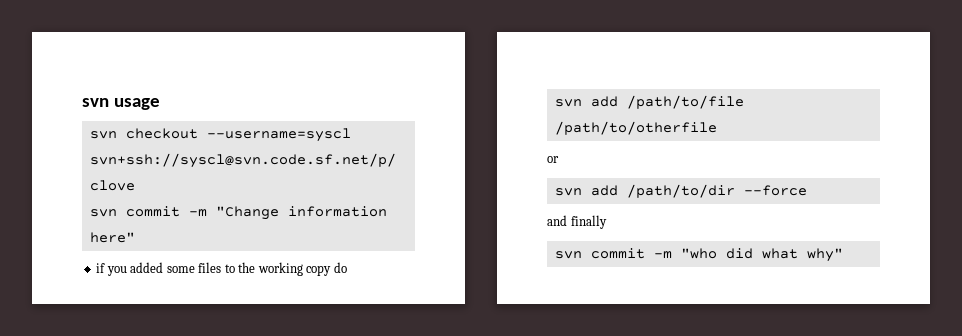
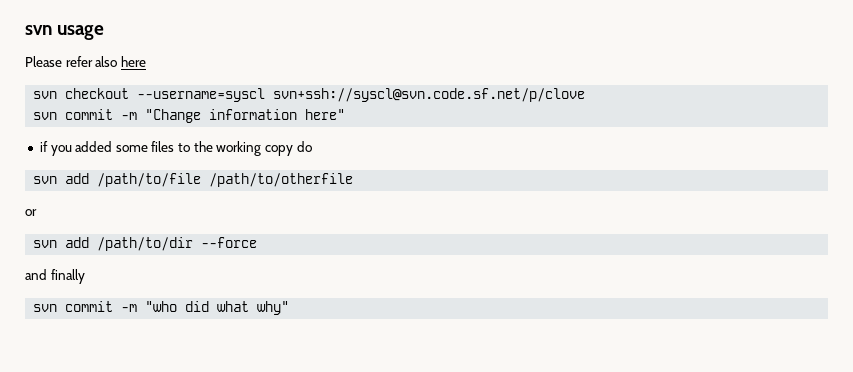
(161, 104) none -> [25,56,146,67] // Please refer also here

